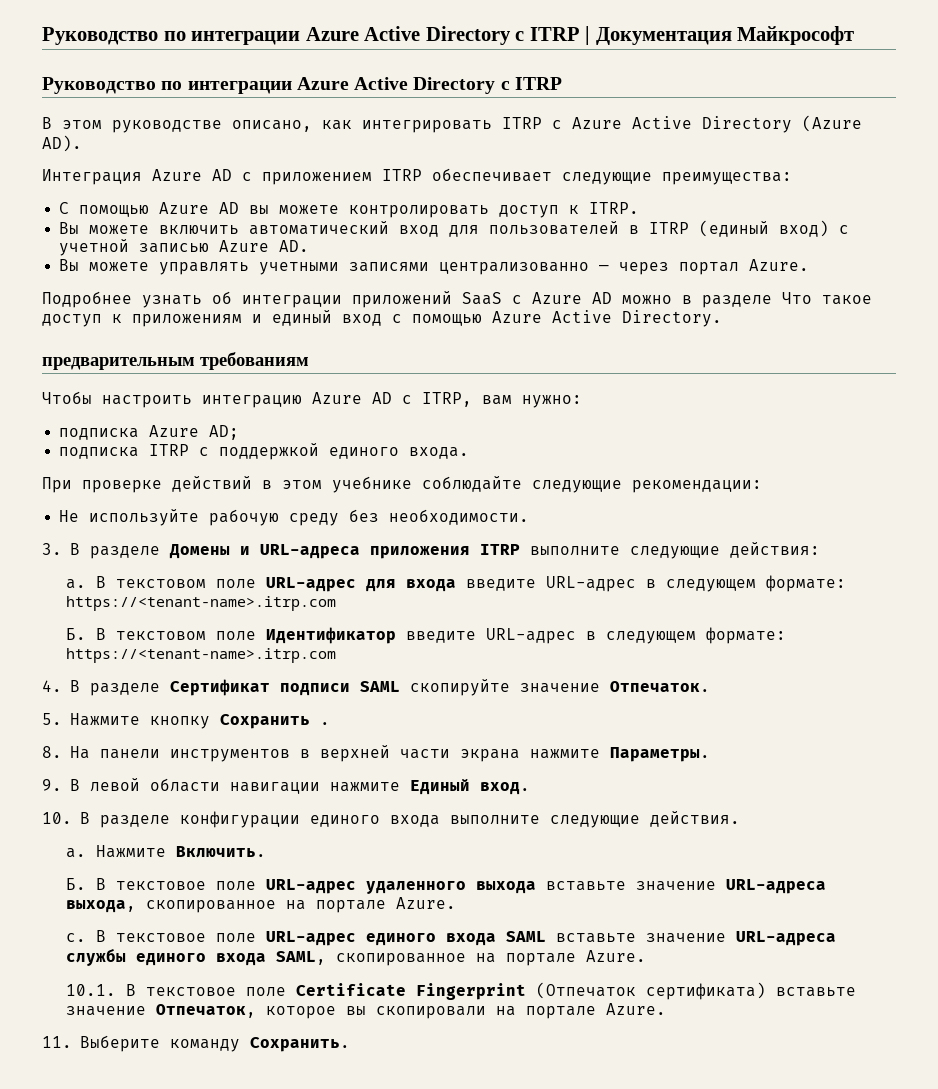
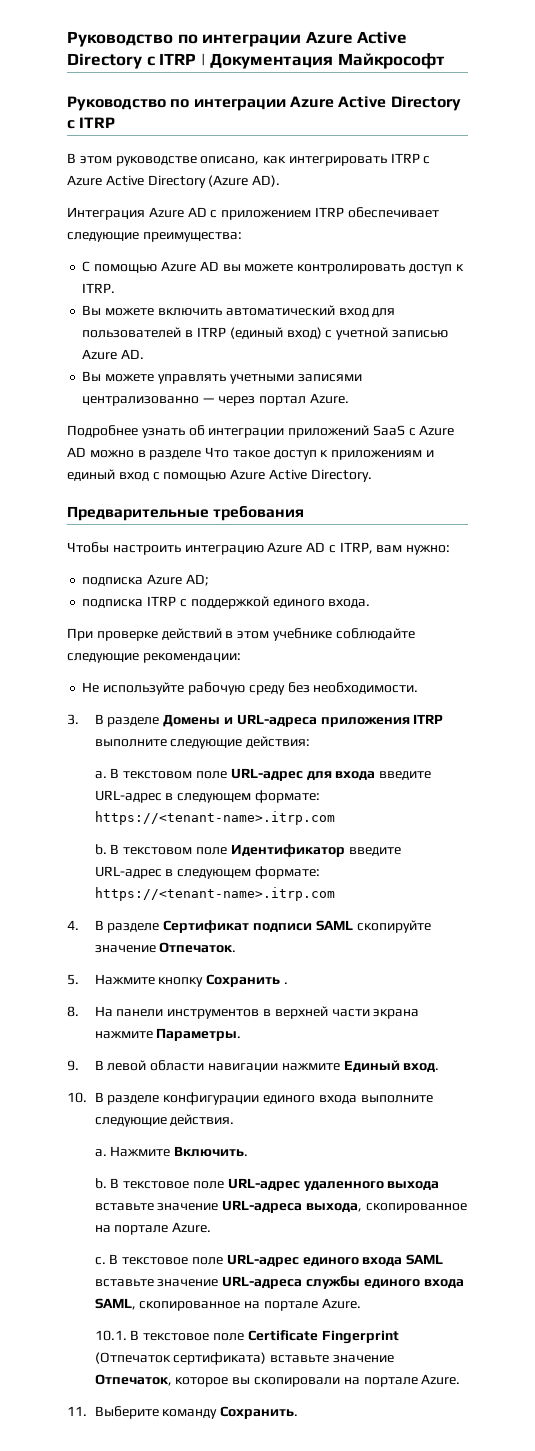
[42,352,309,370] предварительным требованиям -> [67,506,305,521] Предварительные требования
[66,628,87,640] Б. -> [94,844,107,855] b.
[66,878,87,890] Б. -> [94,1178,107,1189] b.

